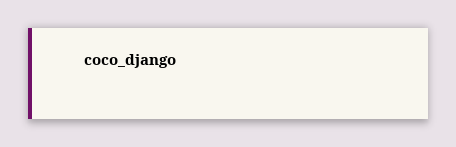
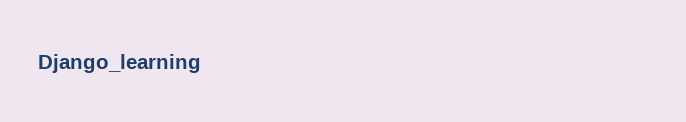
[84,54,176,68] coco_django -> [38,54,201,73] Django_learning

